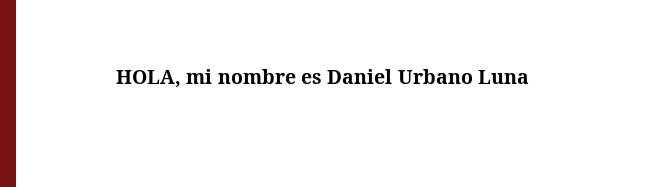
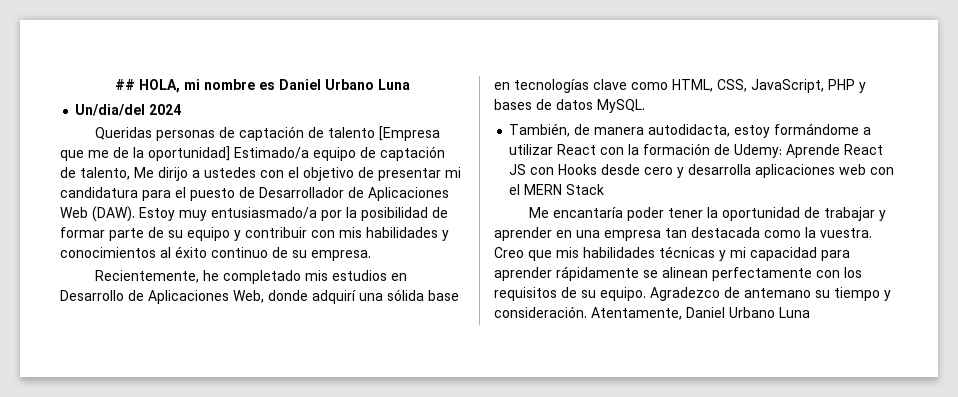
(116, 79) none -> [114,79,135,90] ##
(529, 77) none -> [75,104,182,116] [94,126,440,141] [60,146,445,161] [60,167,461,181] [60,187,449,201] [60,206,448,222] [60,227,449,241] [60,246,371,261] [94,270,407,284] [60,289,459,304] [494,79,866,93] [494,99,645,113] [509,123,872,138] [509,143,884,158] [509,164,895,178] [509,184,605,195] [528,207,886,221] [494,227,872,241] [494,246,850,261] [494,266,862,281] [494,287,891,301] [494,306,810,320] // Un/dia/del 2024 // Queridas personas de captación de talento [Empresa que me de la oportunidad] Estimado/a equipo de captación de talento, Me dirijo a ustedes con el objetivo de presentar mi candidatura para el puesto de Desarrollador de Aplicaciones Web (DAW). Estoy muy entusiasmado/a por la posibilidad de formar parte de su equipo y contribuir con mis habilidades y conocimientos al éxito continuo de su empresa. // Recientemente, he completado mis estudios en Desarrollo de Aplicaciones Web, donde adquirí una sólida base en tecnologías clave como HTML, CSS, JavaScript, PHP y bases de datos MySQL. // También, de manera autodidacta, estoy formándome a utilizar React con la formación de Udemy: Aprende React JS con Hooks desde cero y desarrolla aplicaciones web con el MERN Stack // Me encantaría poder tener la oportunidad de trabajar y aprender en una empresa tan destacada como la vuestra. Creo que mis habilidades técnicas y mi capacidad para aprender rápidamente se alinean perfectamente con los requisitos de su equipo. Agradezco de antemano su tiempo y consideración. Atentamente, Daniel Urbano Luna

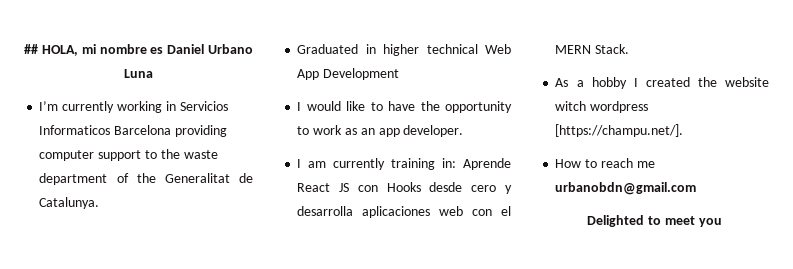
[75,104,182,116] [94,126,440,141] [60,146,445,161] [60,167,461,181] [60,187,449,201] [60,206,448,222] [60,227,449,241] [60,246,371,261] [94,270,407,284] [60,289,459,304] [494,79,866,93] [494,99,645,113] [509,123,872,138] [509,143,783,158] Un/dia/del 2024 // Queridas personas de captación de talento [Empresa que me de la oportunidad] Estimado/a equipo de captación de talento, Me dirijo a ustedes con el objetivo de presentar mi candidatura para el puesto de Desarrollador de Aplicaciones Web (DAW). Estoy muy entusiasmado/a por la posibilidad de formar parte de su equipo y contribuir con mis habilidades y conocimientos al éxito continuo de su empresa. // Recientemente, he completado mis estudios en Desarrollo de Aplicaciones Web, donde adquirí una sólida base en tecnologías clave como HTML, CSS, JavaScript, PHP y bases de datos MySQL. // También, de manera autodidacta, estoy formándome a utilizar React con la formación de Udemy: -> [39,101,228,113] [39,125,227,137] [39,149,218,161] [39,173,254,185] [39,197,100,209] [297,44,511,56] [297,68,400,80] [297,101,512,113] [297,125,464,137] [297,158,457,170] I’m currently working in Servicios Informaticos Barcelona providing computer support to the waste department of the Generalitat de Catalunya. // Graduated in higher technical Web App Development // I would like to have the opportunity to work as an app developer. // I am currently training in:
[566,184,605,195] [528,207,886,221] [494,227,872,241] [494,246,850,261] [494,266,862,281] [494,287,891,301] [494,306,810,320] Stack // Me encantaría poder tener la oportunidad de trabajar y aprender en una empresa tan destacada como la vuestra. Creo que mis habilidades técnicas y mi capacidad para aprender rápidamente se alinean perfectamente con los requisitos de su equipo. Agradezco de antemano su tiempo y consideración. Atentamente, Daniel Urbano Luna -> [595,44,630,54] [555,77,769,89] [555,101,649,113] [555,124,684,137] [555,158,655,168] [555,182,697,195] [587,215,722,227] Stack. // As a hobby I created the website witch wordpress [https://champu.net/]. // How to reach me urbanobdn@gmail.com // Delighted to meet you

